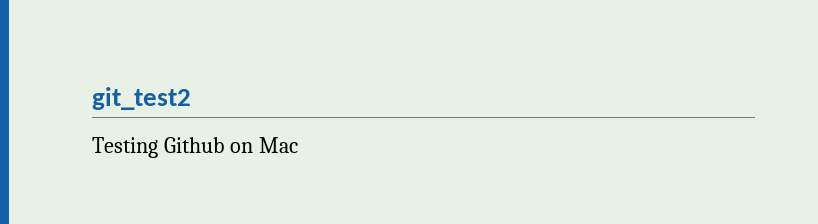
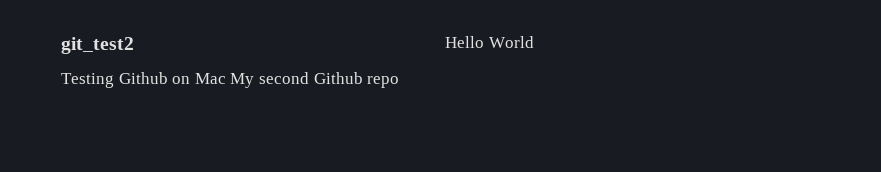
(298, 145) none -> [230,72,400,88] [445,36,534,48] My second Github repo Hello World

